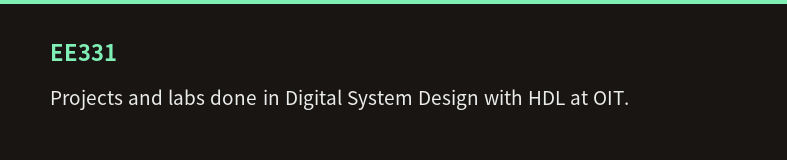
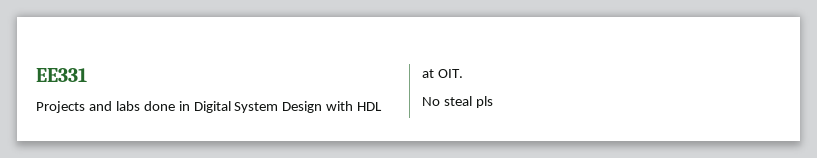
(630, 98) none -> [422,96,493,108] // No steal pls

